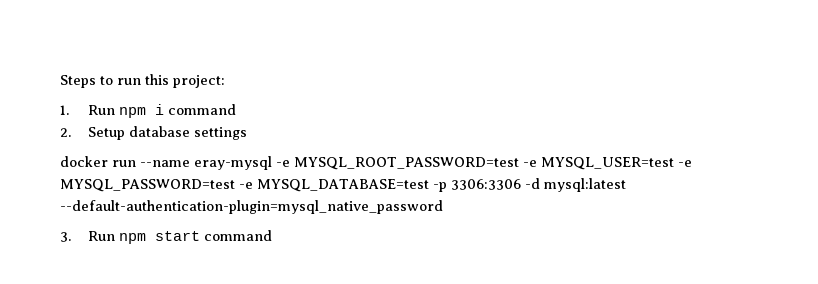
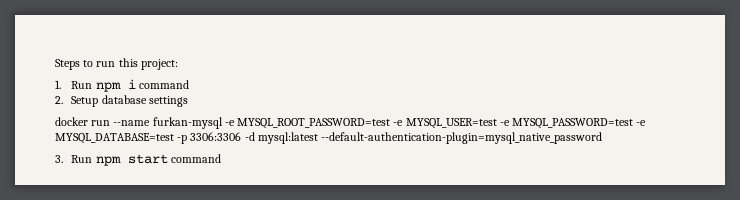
[194,156,272,170] eray-mysql -> [152,117,223,129] furkan-mysql

